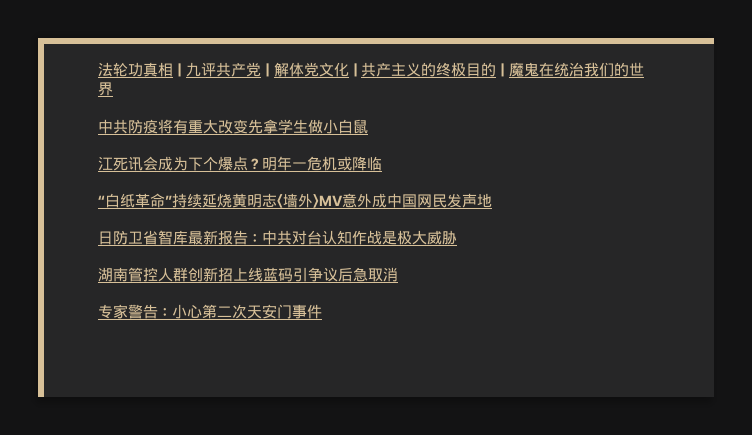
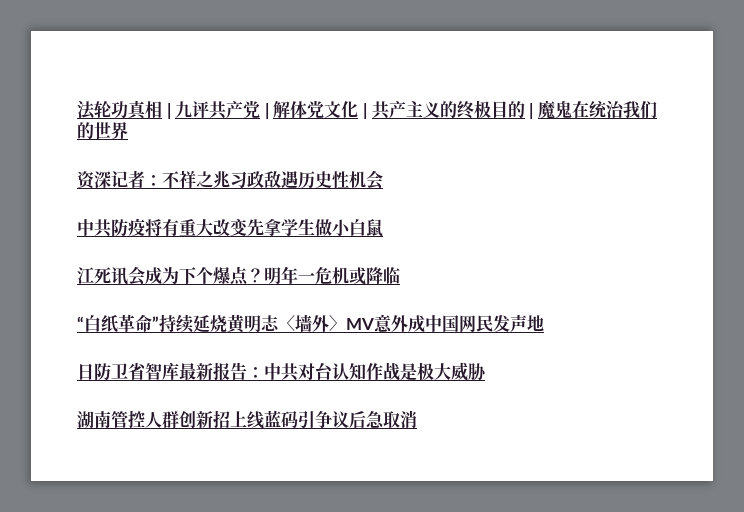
(113, 89) none -> [77,170,383,190] // 资深记者：不祥之兆习政敌遇历史性机会
[98,304,322,319] // 专家警告：小心第二次天安门事件 -> (417, 419) none

